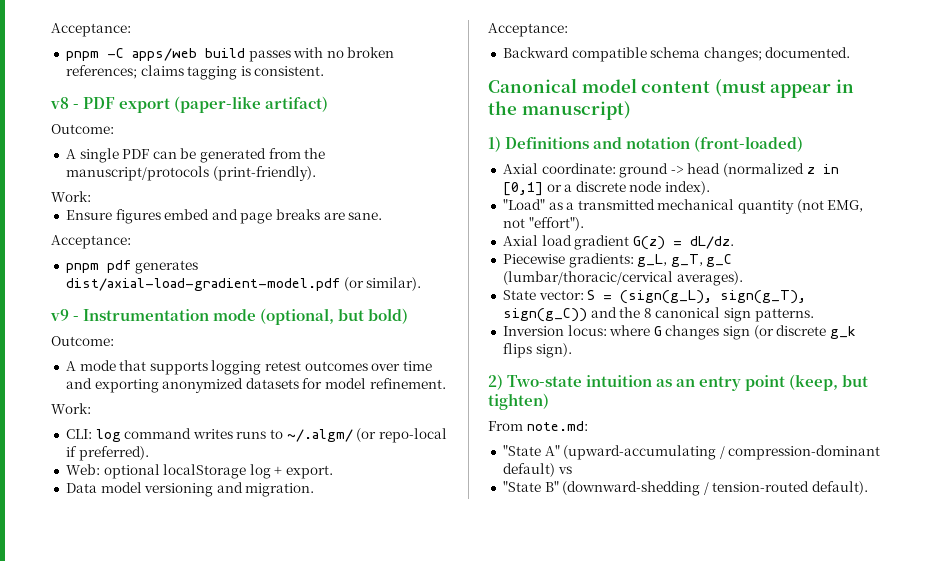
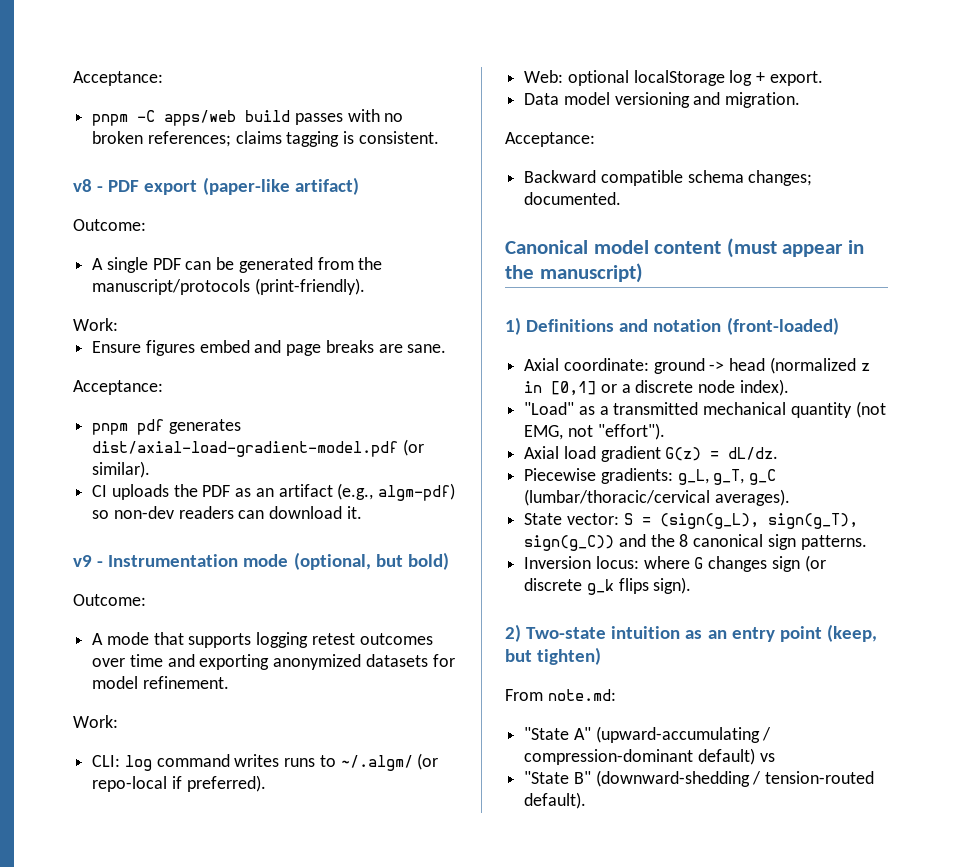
(422, 284) none -> [92,483,456,501] [92,506,362,519] // CI uploads the PDF as an artifact (e.g., algm-pdf) so non-dev readers can download it.

